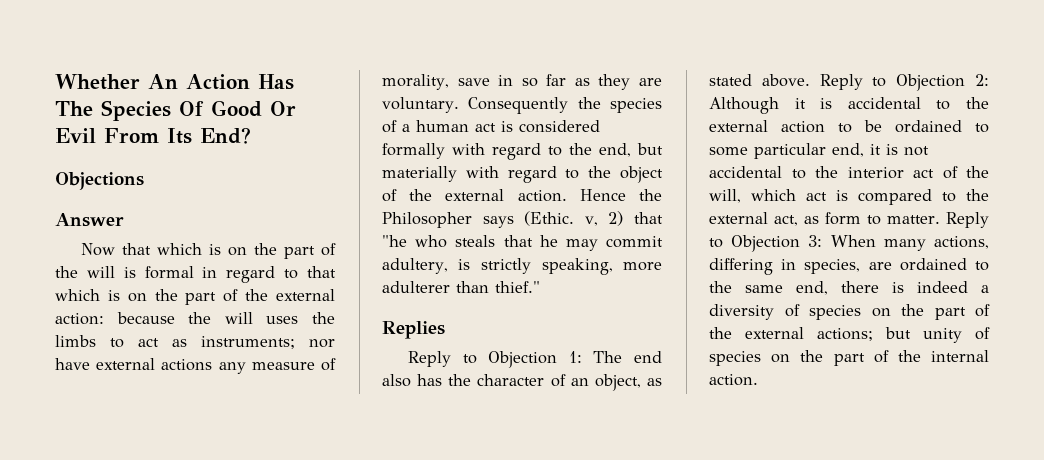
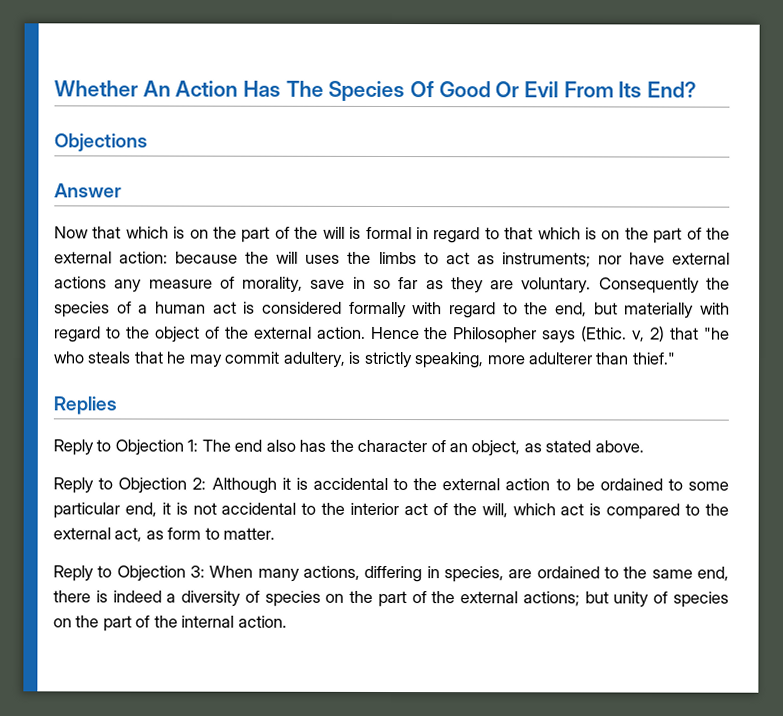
(810, 80) none -> (644, 446) //
(941, 219) none -> (276, 533) //

